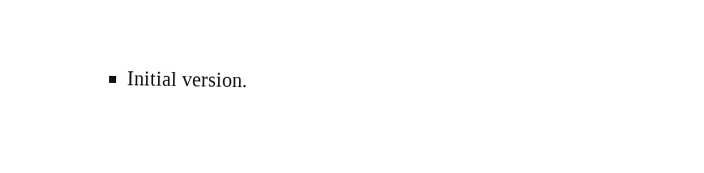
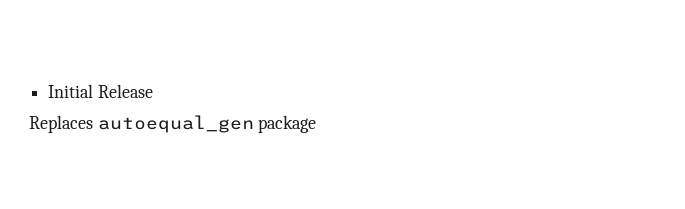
[181,72,249,88] version. -> [97,84,153,98] [29,115,317,133] Release // Replaces autoequal_gen package

